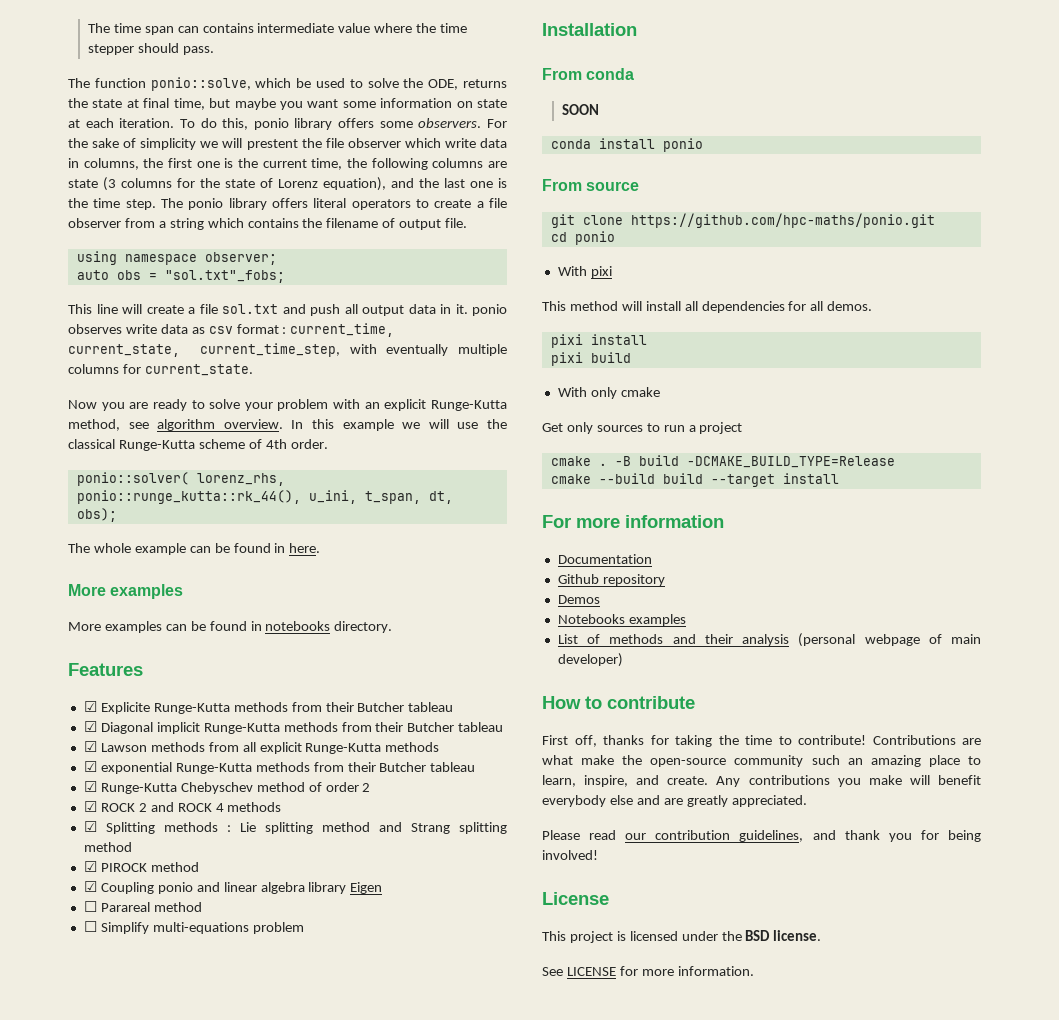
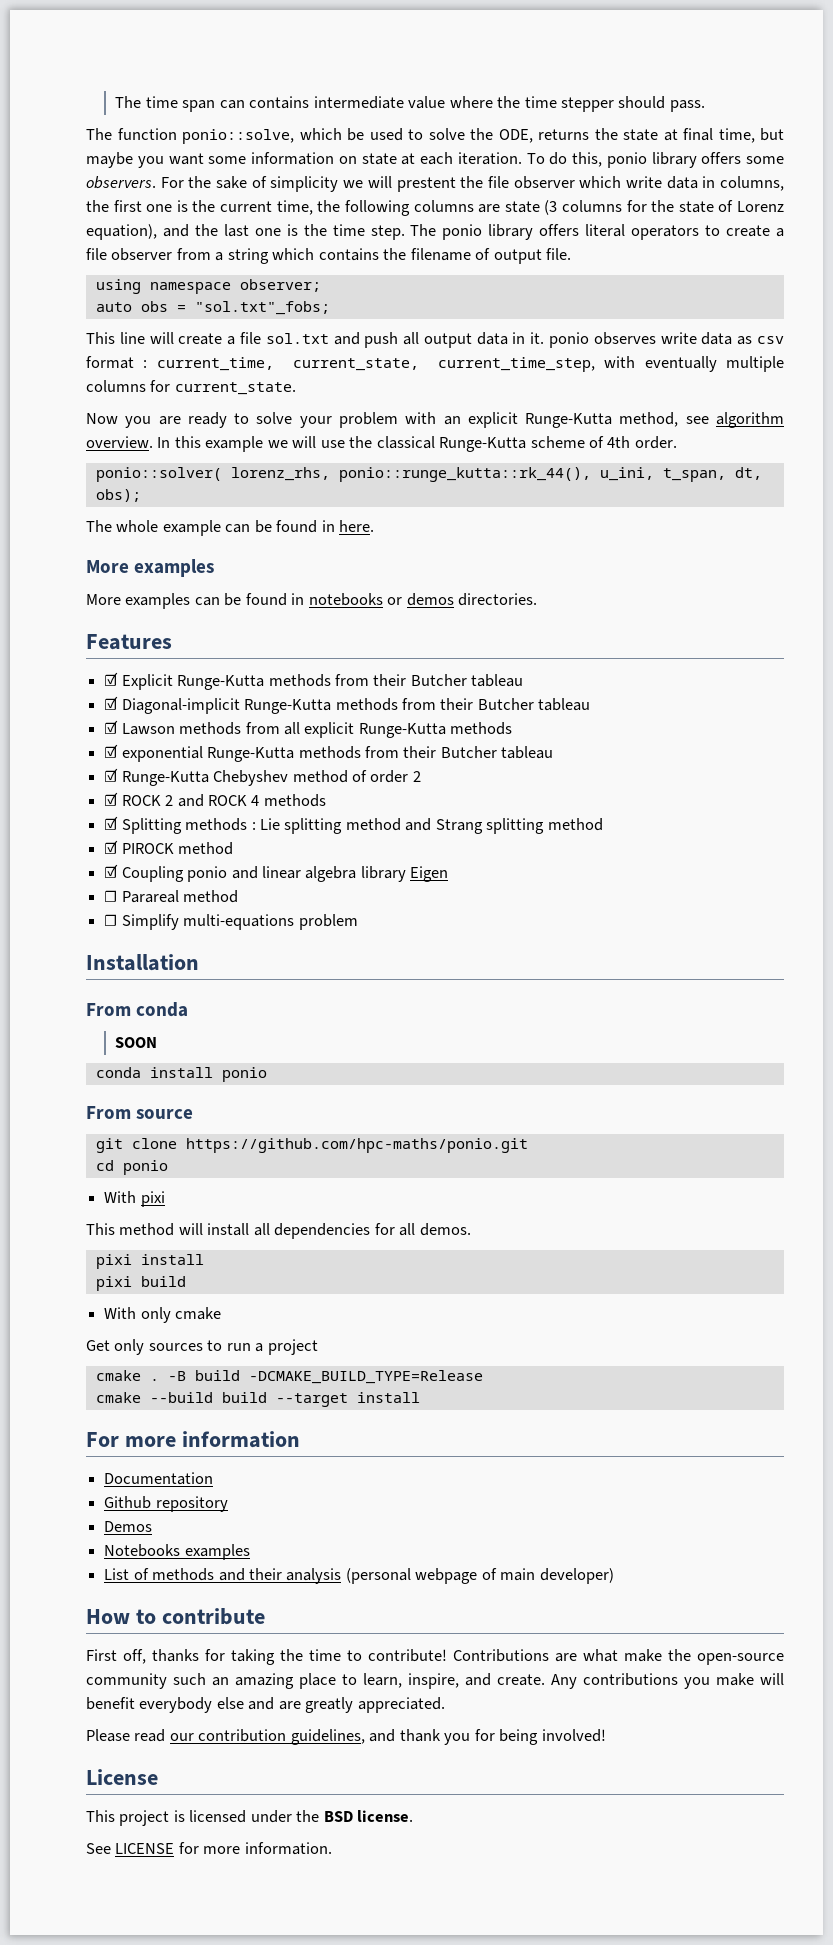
[334,621,393,633] directory. -> [387,593,538,606] or demos directories.
[100,702,454,714] [83,721,200,734] Explicite Runge-Kutta methods from their Butcher tableau // ☑ Diagonal implicit -> [121,674,524,690] [104,696,240,714] Explicit Runge-Kutta methods from their Butcher tableau // ☑ Diagonal-implicit
[180,782,253,794] Chebyschev -> [213,770,289,786] Chebyshev

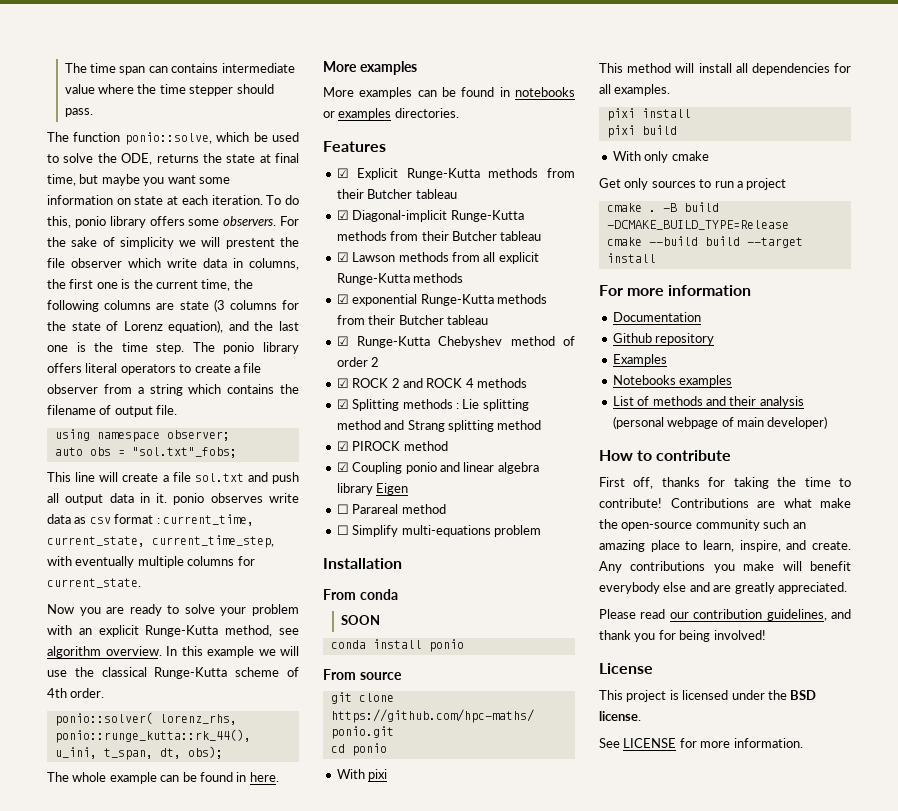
[406,593,454,606] demos -> [338,108,392,120] examples
[419,1223,471,1236] demos. -> [614,84,671,96] examples.
[104,1521,153,1532] Demos -> [612,354,667,366] Examples

